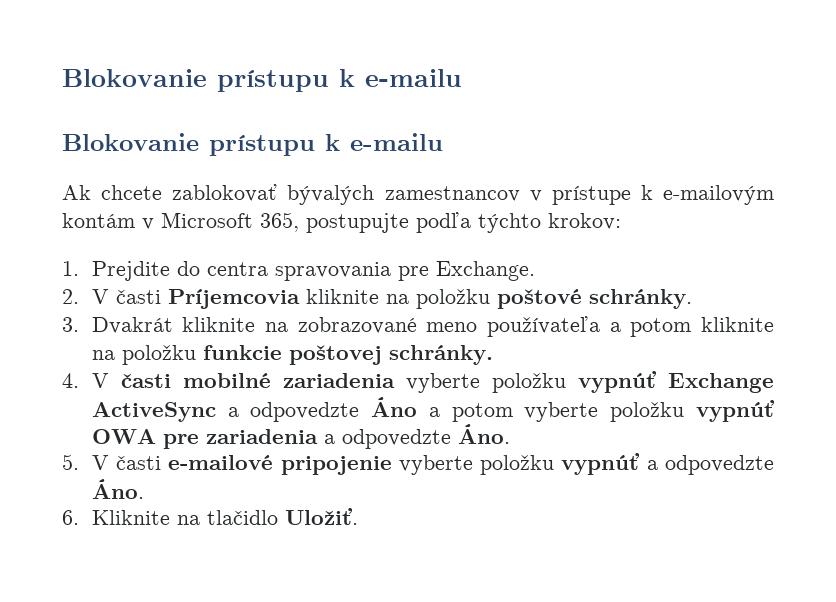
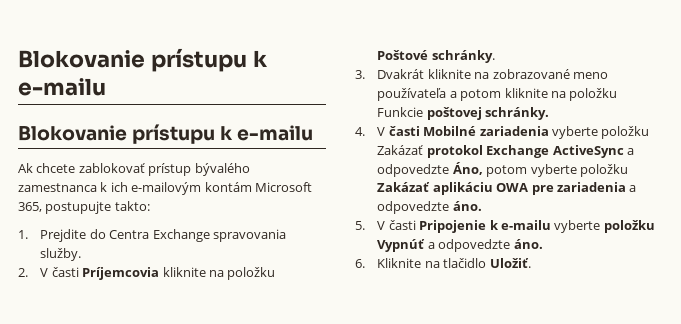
[287,185,653,205] bývalých zamestnancov v prístupe k -> [148,163,250,176] [18,182,128,192] prístup bývalého zamestnanca k ich
[142,218,154,230] v -> (252, 187) none
[416,212,621,233] podľa týchto krokov: -> [114,201,150,211] takto:
[206,261,535,281] centra spravovania pre Exchange. -> [109,229,286,242] [40,248,82,261] Centra Exchange spravovania služby.
[496,289,582,309] poštové -> [377,50,429,60] Poštové
[202,345,282,360] funkcie -> [377,107,424,117] Funkcie
[182,373,271,388] mobilné -> [423,126,477,136] Mobilné
[577,371,657,393] vypnúť -> [377,145,483,158] Zakázať protokol
[371,397,440,417] Áno a -> [452,162,483,175] Áno,
[696,400,776,422] vypnúť -> [377,182,493,195] Zakázať aplikáciu
[457,424,510,444] Áno. -> [452,201,482,211] áno.
[168,453,775,475] [91,479,144,499] e-mailové pripojenie vyberte položku vypnúť a odpovedzte Áno. -> [419,220,655,233] [377,239,543,252] Pripojenie k e-mailu vyberte položku Vypnúť a odpovedzte áno.

